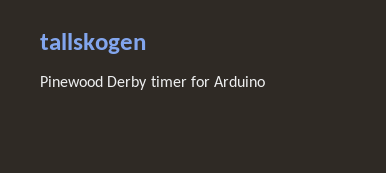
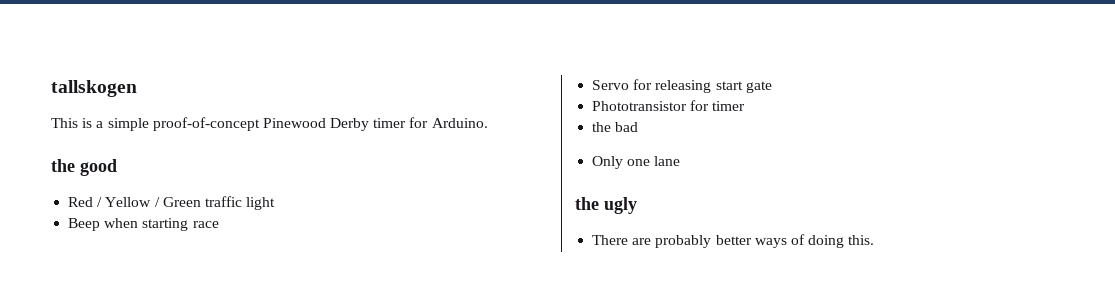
[40,76,266,90] Pinewood Derby timer for Arduino -> [51,117,488,131] [51,159,117,176] [68,196,276,210] [68,218,219,231] [592,79,772,93] [592,100,746,111] [592,122,639,132] [592,156,681,169] [575,197,637,214] [592,234,875,248] This is a simple proof-of-concept Pinewood Derby timer for Arduino. // the good // Red / Yellow / Green traffic light // Beep when starting race // Servo for releasing start gate // Phototransistor for timer // the bad // Only one lane // the ugly // There are probably better ways of doing this.

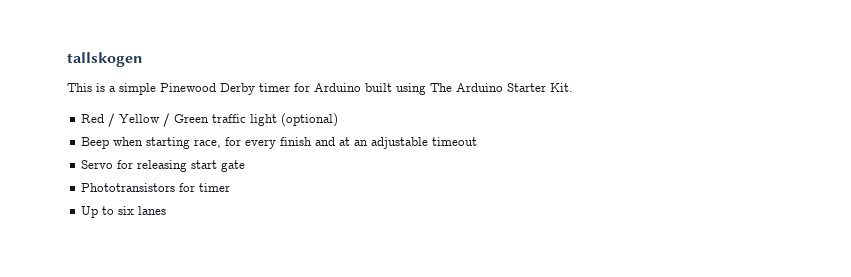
[152,117,260,131] proof-of-concept -> (156, 89) none
[431,118,488,128] [51,159,117,176] Arduino. // the good -> [314,83,573,95] Arduino built using The Arduino Starter Kit.
(276, 203) none -> [281,113,339,127] (optional)
[192,221,219,228] race -> [194,137,478,149] race, for every finish and at an adjustable timeout
[592,101,688,111] Phototransistor -> [81,183,176,192] Phototransistors
[592,122,639,132] [592,156,681,169] [575,197,637,214] [592,234,875,248] the bad // Only one lane // the ugly // There are probably better ways of doing this. -> [81,206,167,218] Up to six lanes

